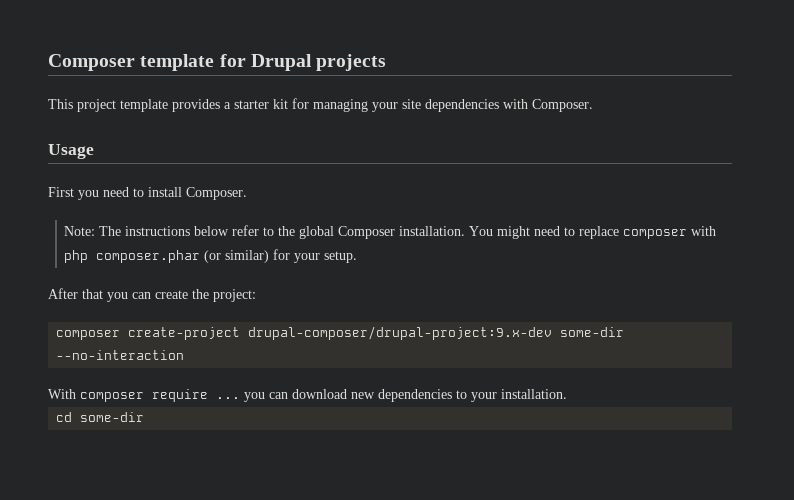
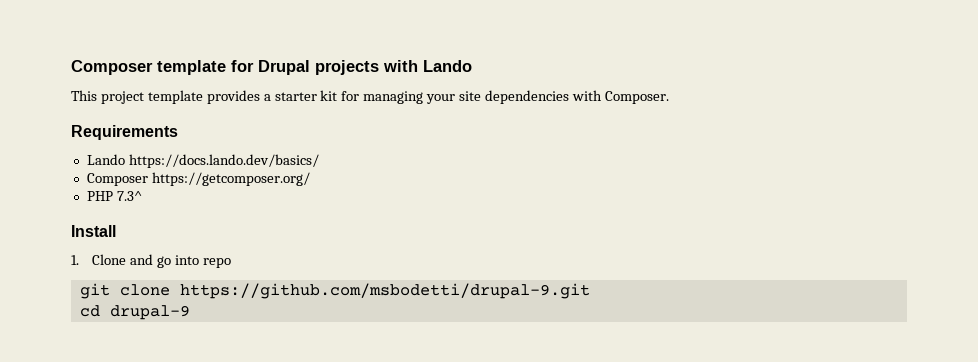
(387, 62) none -> [383,60,472,72] with Lando
[48,144,94,159] [48,187,247,200] [64,225,717,239] [64,249,358,263] [48,288,256,302] [56,326,625,340] [56,350,185,360] [48,389,567,402] Usage // First you need to install Composer. // Note: The instructions below refer to the global Composer installation. You might need to replace composer with php composer.phar (or similar) for your setup. // After that you can create the project: // composer create-project drupal-composer/drupal-project:9.x-dev some-dir --no-interaction // With composer require ... you can download new dependencies to your installation. -> [71,125,178,140] [86,154,319,168] [86,172,310,186] [86,191,142,201] [71,225,116,237] [71,254,231,268] [79,283,590,299] Requirements // Lando https://docs.lando.dev/basics/ // Composer https://getcomposer.org/ // PHP 7.3^ // Install // 1. Clone and go into repo // git clone https://github.com/msbodetti/drupal-9.git
[80,412,145,422] some-dir -> [109,305,190,320] drupal-9

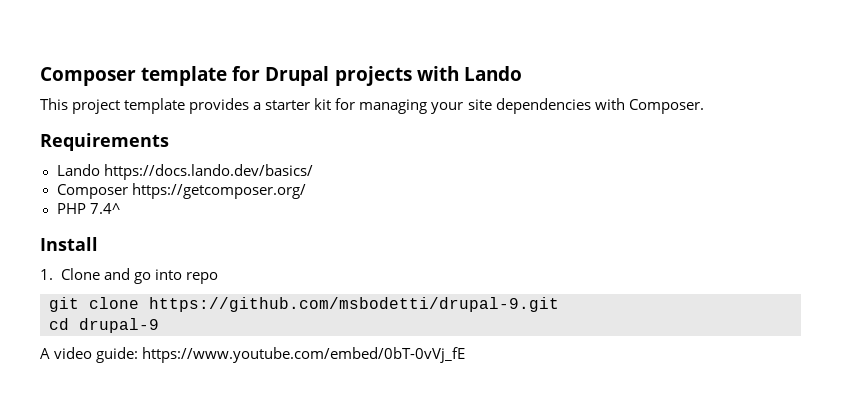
[116,191,142,201] 7.3^ -> [89,203,120,214] 7.4^
(190, 312) none -> [40,347,466,363] // A video guide: https://www.youtube.com/embed/0bT-0vVj_fE

